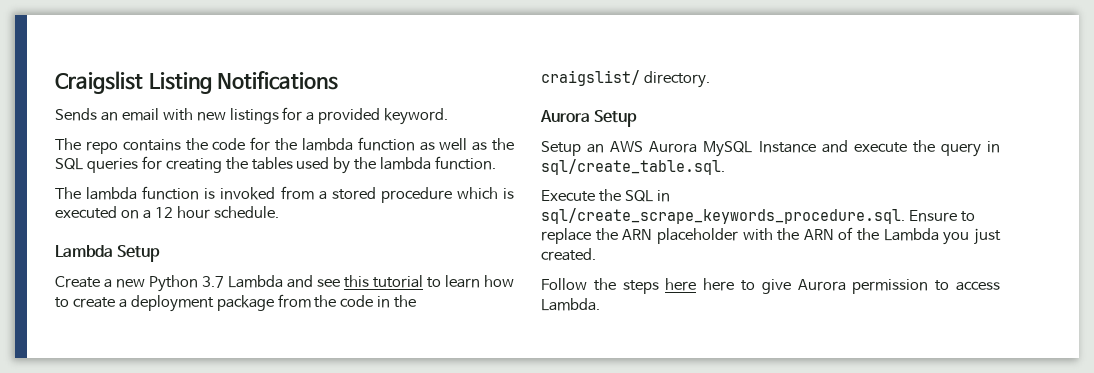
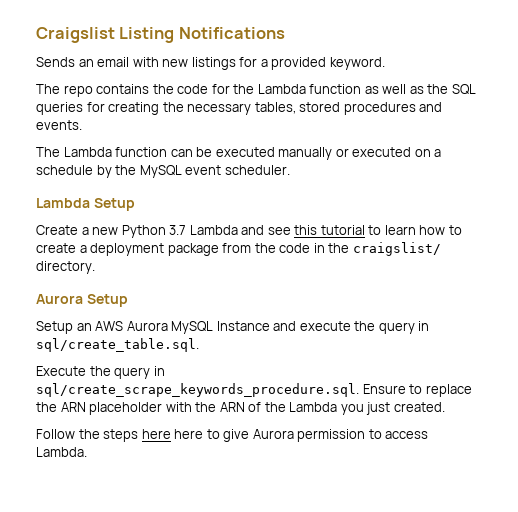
[301,138,353,151] lambda -> [257,84,306,94] Lambda
[251,156,497,174] [55,186,515,203] [55,206,279,219] tables used by the lambda function. // The lambda function is invoked from a stored procedure which is executed on a 12 hour schedule. -> [187,102,443,115] [36,120,82,130] [36,147,442,160] [36,165,290,178] necessary tables, stored procedures and events. // The Lambda function can be executed manually or executed on a schedule by the MySQL event scheduler.
[624,190,653,202] SQL -> [114,367,151,379] query

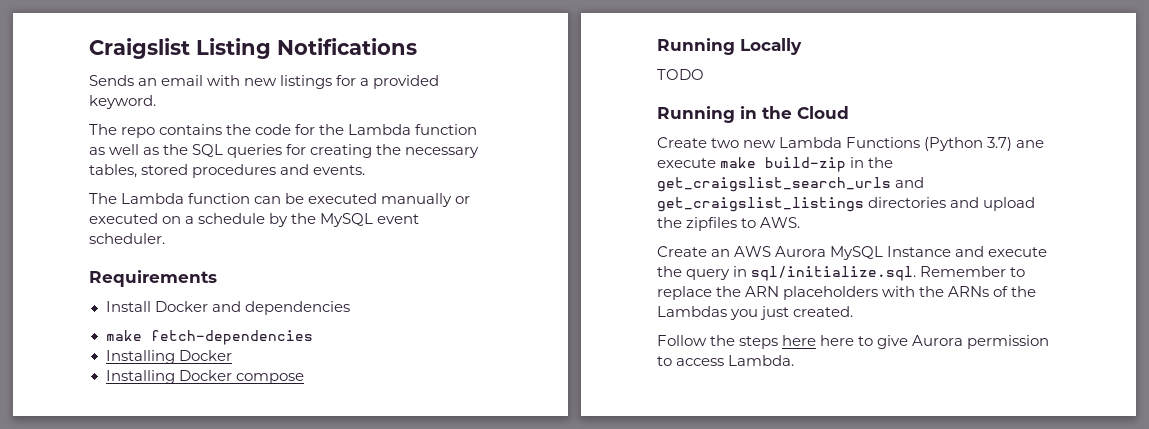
[36,198,135,211] [36,225,462,238] [36,242,441,256] [36,261,95,274] [36,294,128,307] [36,321,73,334] Lambda Setup // Create a new Python 3.7 Lambda and see this tutorial to learn how to create a deployment package from the code in the craigslist/ directory. // Aurora Setup // Setup -> [89,270,217,287] [105,301,350,315] [105,330,313,345] [105,350,232,364] [105,370,304,384] [657,38,802,55] [657,69,704,80] [657,106,849,123] [657,137,1045,151] [657,157,894,172] [657,177,925,192] [657,197,1036,212] [657,217,801,231] [657,246,707,257] Requirements // Install Docker and dependencies // make fetch-dependencies // Installing Docker // Installing Docker compose // Running Locally // TODO // Running in the Cloud // Create two new Lambda Functions (Python 3.7) ane execute make build-zip in the get_craigslist_search_urls and get_craigslist_listings directories and upload the zipfiles to AWS. // Create
[36,338,199,352] [36,366,165,379] [36,383,406,397] sql/create_table.sql. // Execute the query in sql/create_scrape_keywords_procedure.sql. Ensure -> [751,266,1007,281] sql/initialize.sql. Remember
[89,402,163,415] placeholder -> [783,286,879,300] placeholders
[219,402,245,412] ARN -> [948,286,990,297] ARNs
[289,402,338,412] Lambda -> [657,306,727,317] Lambdas

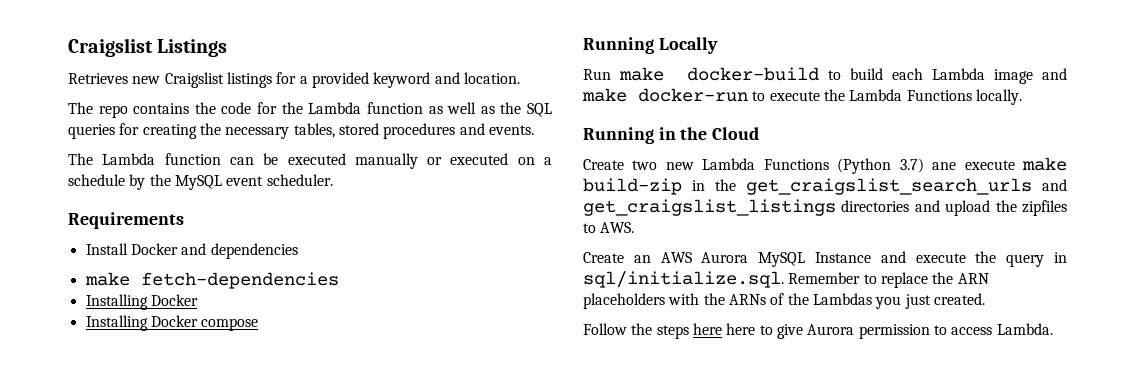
[89,38,417,59] [89,75,278,86] Craigslist Listing Notifications // Sends an email with new -> [68,38,228,57] [68,72,224,88] Craigslist Listings // Retrieves new Craigslist
[89,95,156,109] keyword. -> [373,72,520,88] keyword and location.
[657,69,704,80] TODO -> [583,67,1067,84] [582,88,1022,105] Run make docker-build to build each Lambda image and make docker-run to execute the Lambda Functions locally.

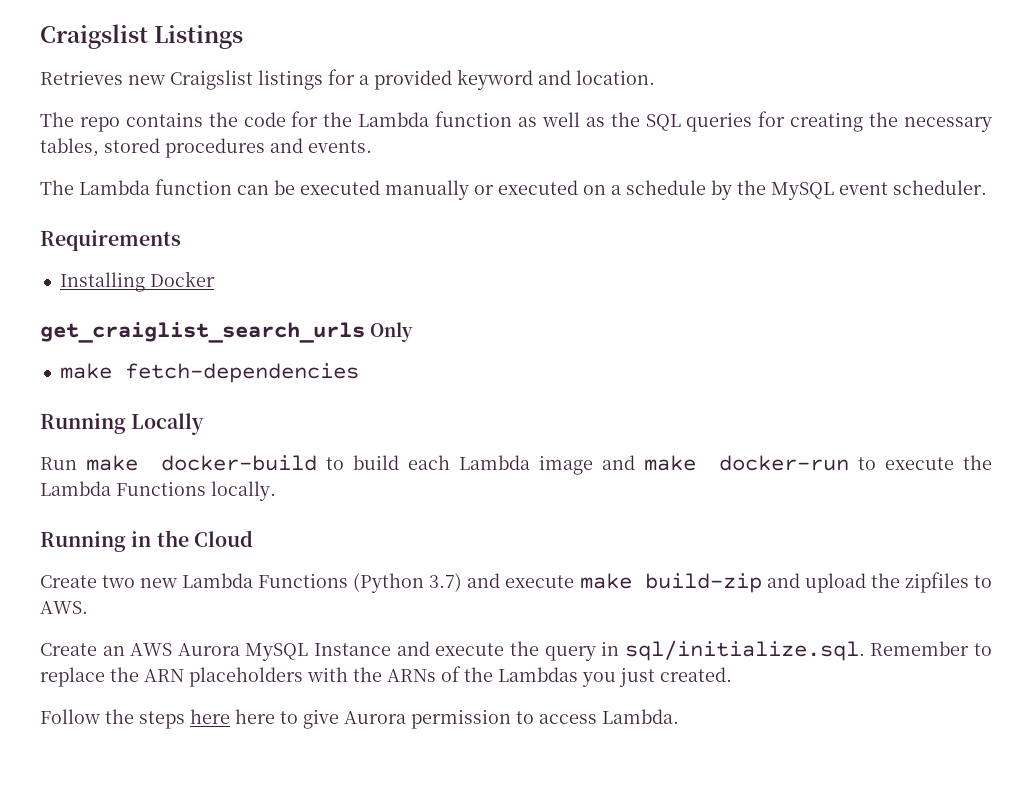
[85,243,298,259] Install Docker and dependencies -> [59,271,215,292] [40,322,413,343] Installing Docker // get_craiglist_search_urls Only
[85,294,198,310] [85,315,259,331] // Installing Docker // Installing Docker compose -> (359, 373) none
[932,162,957,170] ane -> [467,573,501,588] and
[692,178,1067,195] [583,199,910,216] in the get_craigslist_search_urls and get_craigslist_listings directories -> (762, 583) none

